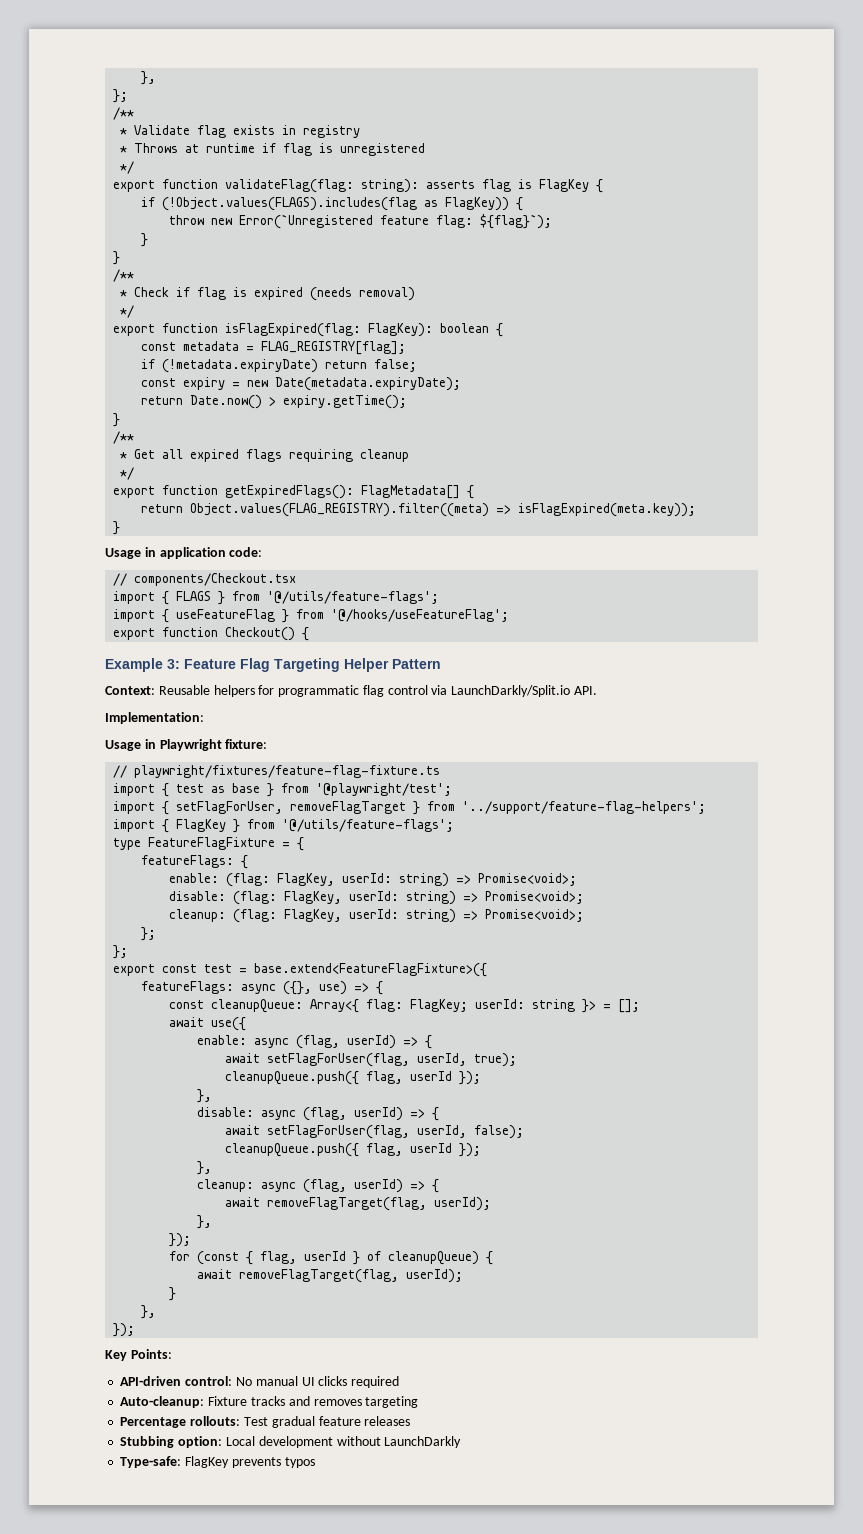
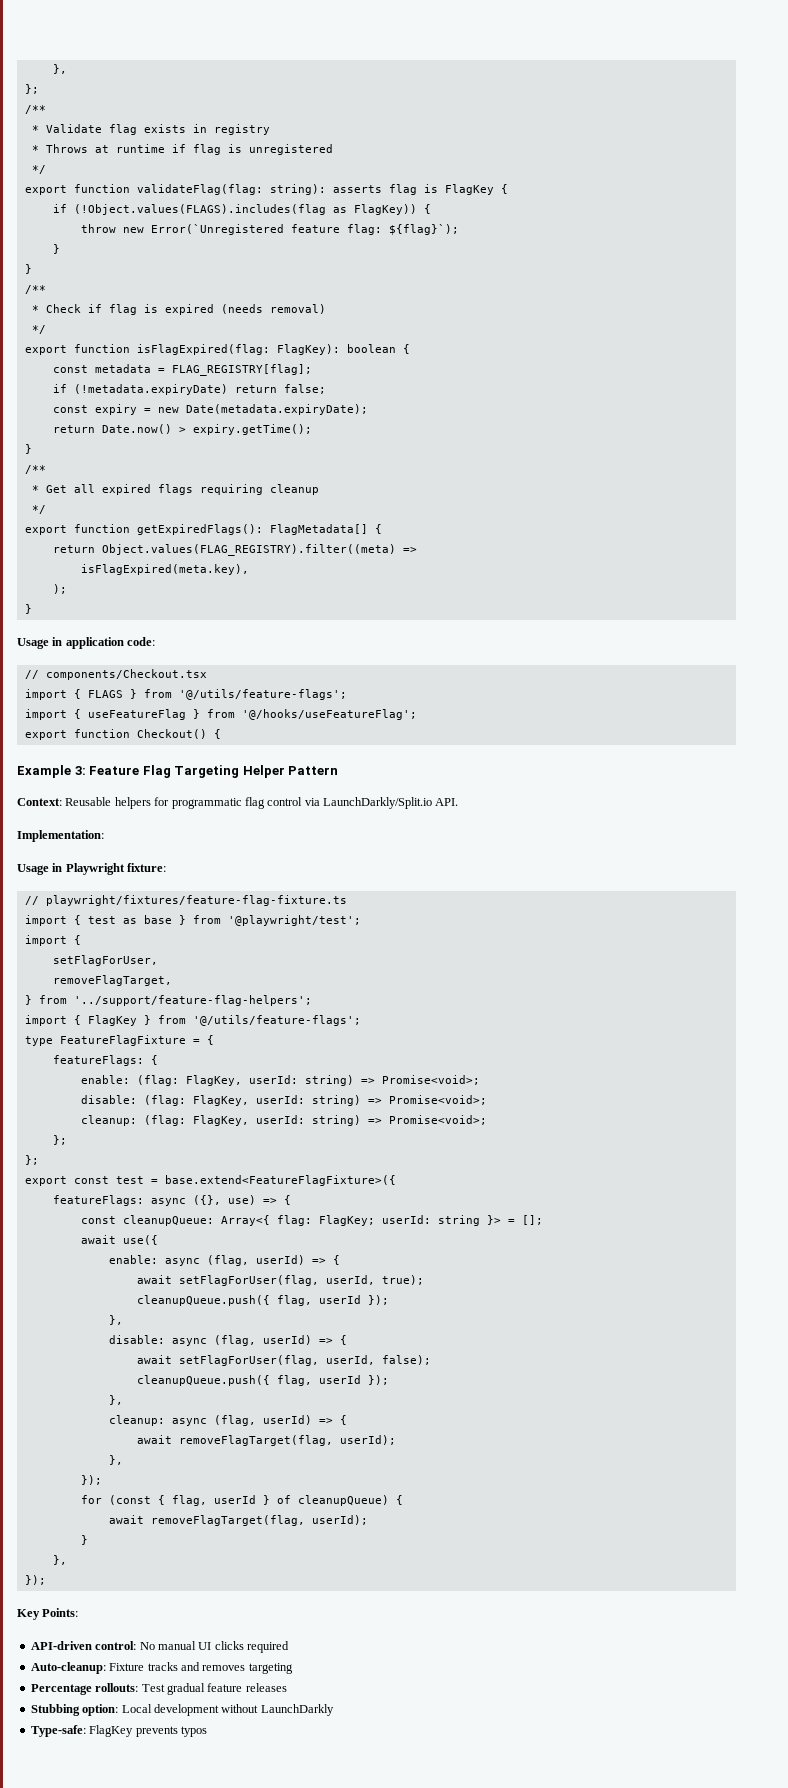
[518,503,697,517] isFlagExpired(meta.key)); -> [80,564,249,575] [52,584,67,594] // isFlagExpired(meta.key), // );
(170, 808) none -> (81, 940) //
[290,801,407,814] removeFlagTarget -> [52,975,172,986] // removeFlagTarget, //

